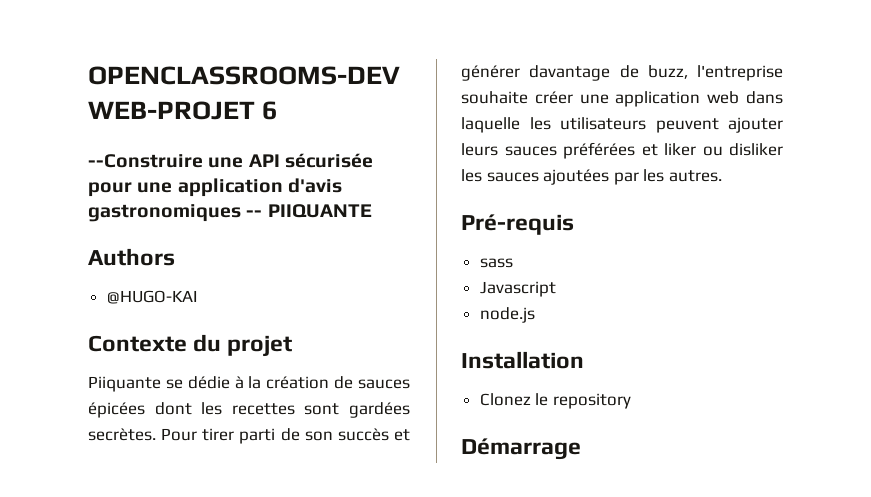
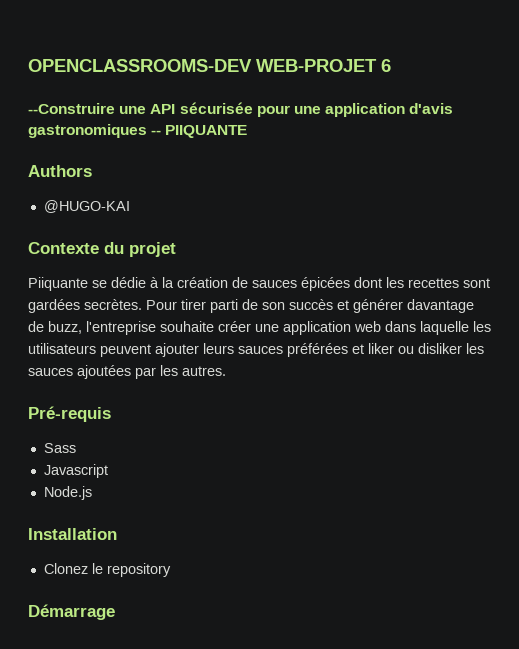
[479,258,513,268] sass -> [43,443,76,453] Sass
[479,307,535,323] node.js -> [43,486,92,500] Node.js

